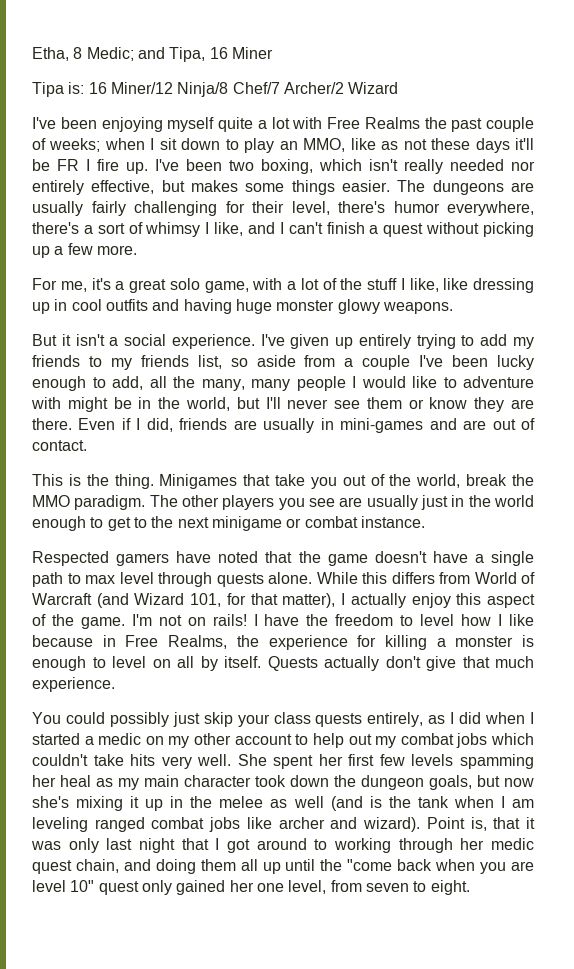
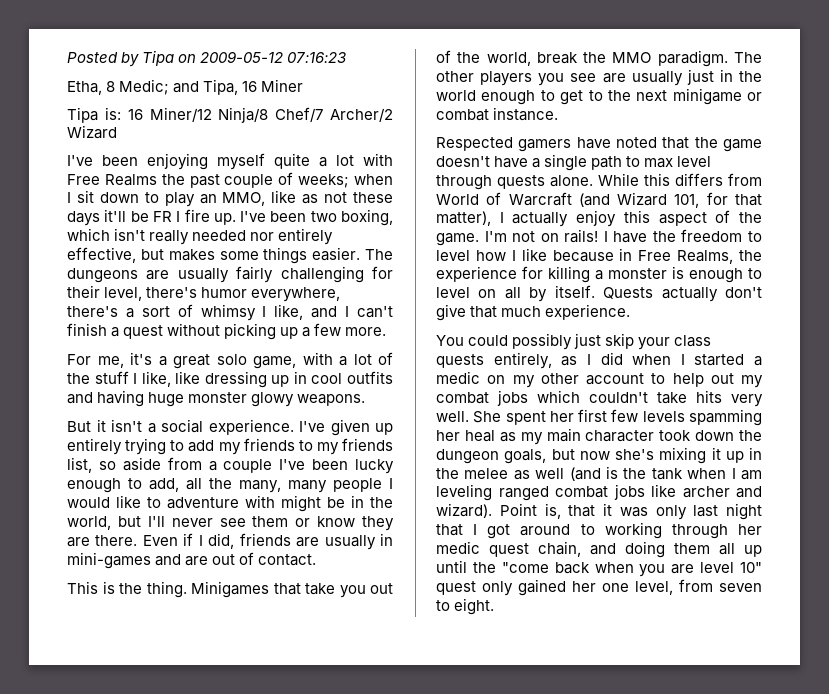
(32, 54) none -> [67,50,347,67] Posted by Tipa on 2009-05-12 07:16:23 //

